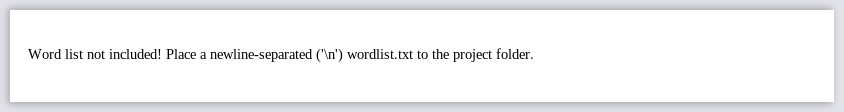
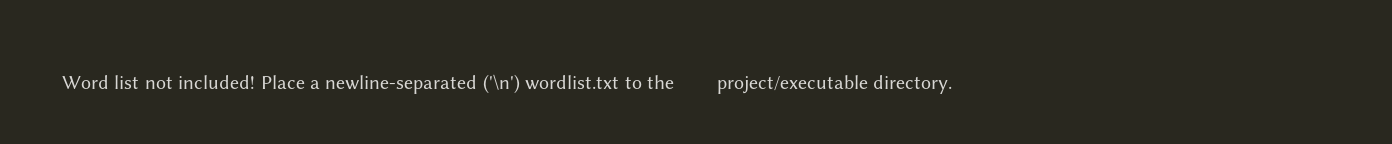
[453,48,534,62] project folder. -> [717,75,953,94] project/executable directory.

